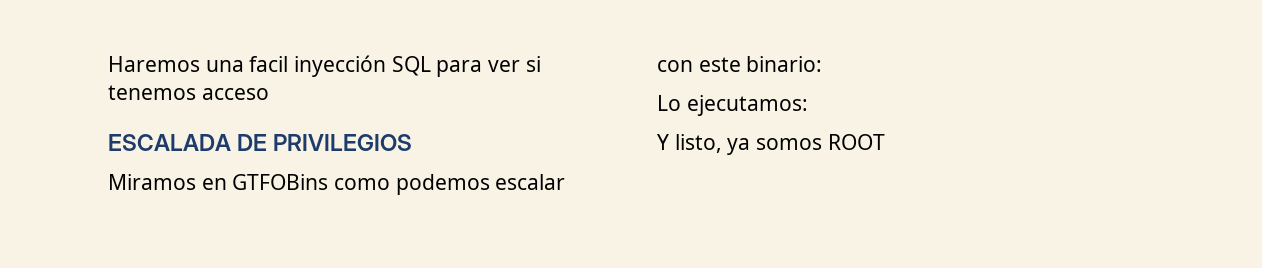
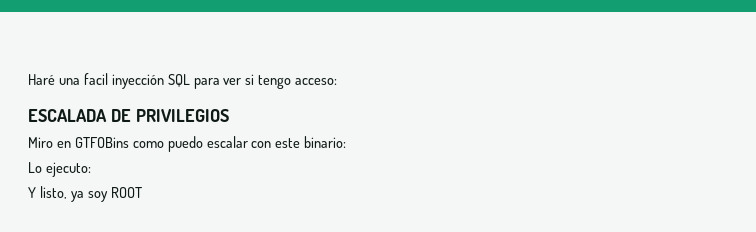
[108,56,200,72] Haremos -> [28,74,55,85] Haré
[108,85,269,100] tenemos acceso -> [258,75,338,89] tengo acceso:
[108,174,196,190] Miramos -> [28,137,53,148] Miro
[395,174,490,195] podemos -> [167,136,203,152] puedo
[686,95,808,116] ejecutamos: -> [45,162,91,177] ejecuto:
[756,138,823,150] somos -> [87,191,108,202] soy

